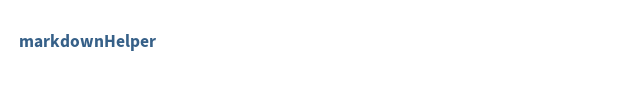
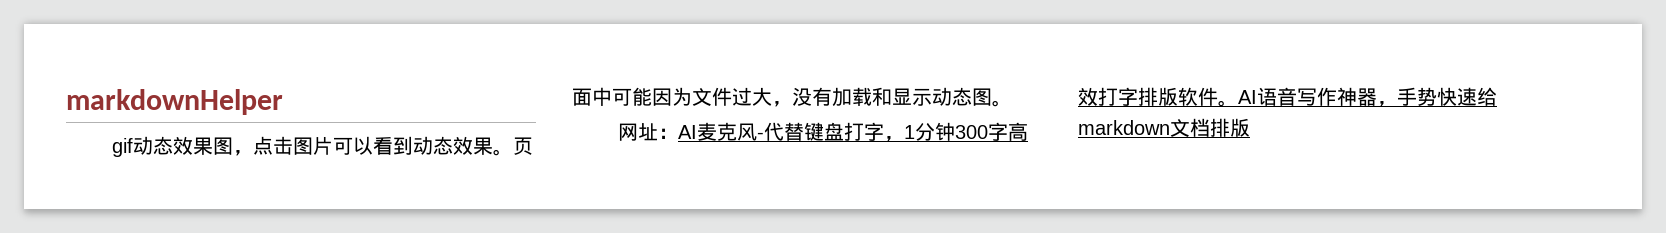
(156, 42) none -> [112,136,534,157] [572,87,1012,107] [618,122,1029,142] [1078,87,1497,107] [1078,118,1250,137] // gif动态效果图，点击图片可以看到动态效果。页面中可能因为文件过大，没有加载和显示动态图。 // 网址：AI麦克风-代替键盘打字，1分钟300字高效打字排版软件。AI语音写作神器，手势快速给markdown文档排版

